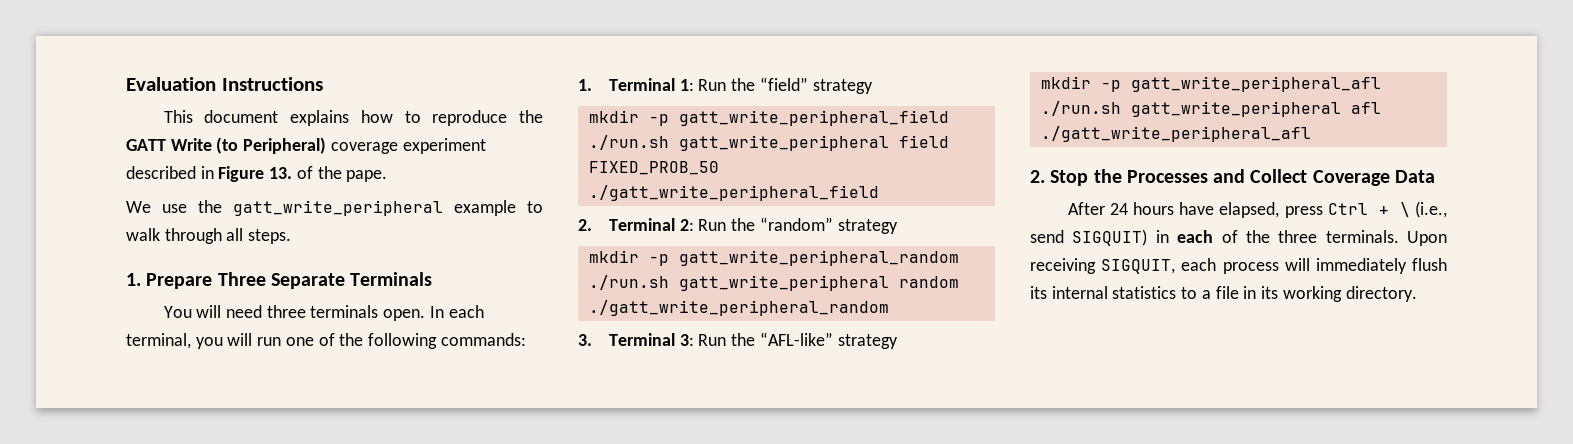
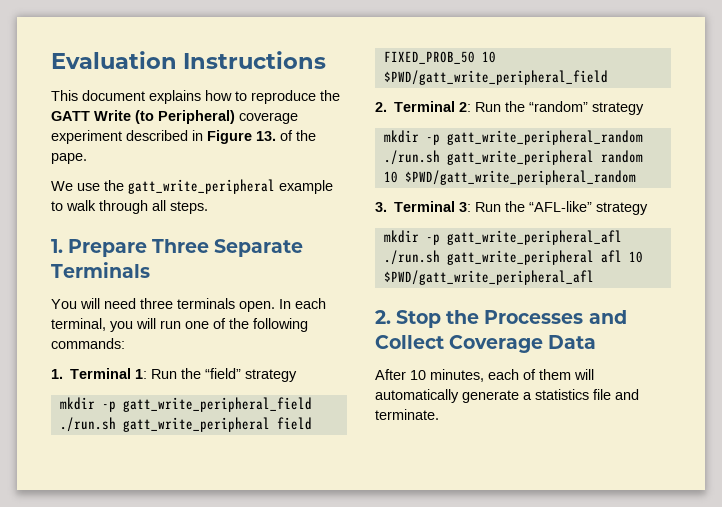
[588,185,879,201] ./gatt_write_peripheral_field -> [481,51,496,63] [383,70,608,85] 10 $PWD/gatt_write_peripheral_field
[588,300,889,316] ./gatt_write_peripheral_random -> [383,170,636,185] 10 $PWD/gatt_write_peripheral_random
[1040,126,1311,142] ./gatt_write_peripheral_afl -> [628,251,643,263] [383,270,594,285] 10 $PWD/gatt_write_peripheral_afl
[1109,201,1447,218] [1030,229,1447,246] [1030,258,1447,274] [1030,286,1417,302] 24 hours have elapsed, press Ctrl + \ (i.e., send SIGQUIT) in each of the three terminals. Upon receiving SIGQUIT, each process will immediately flush its internal statistics to a file in its working directory. -> [410,369,594,382] [375,389,639,403] [375,409,439,420] 10 minutes, each of them will automatically generate a statistics file and terminate.

